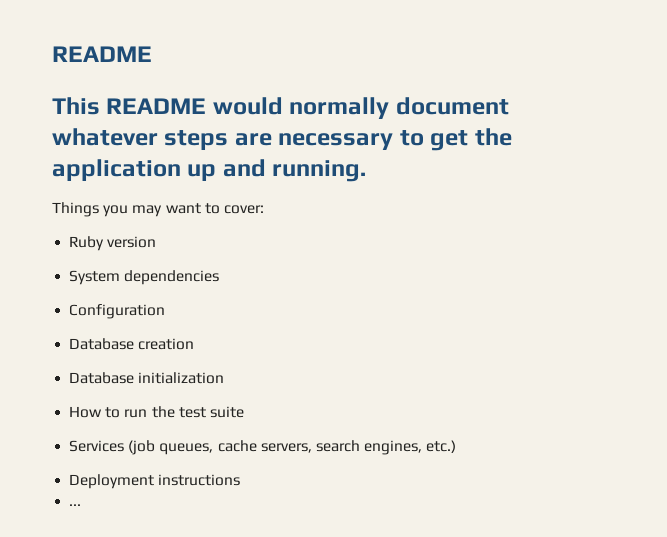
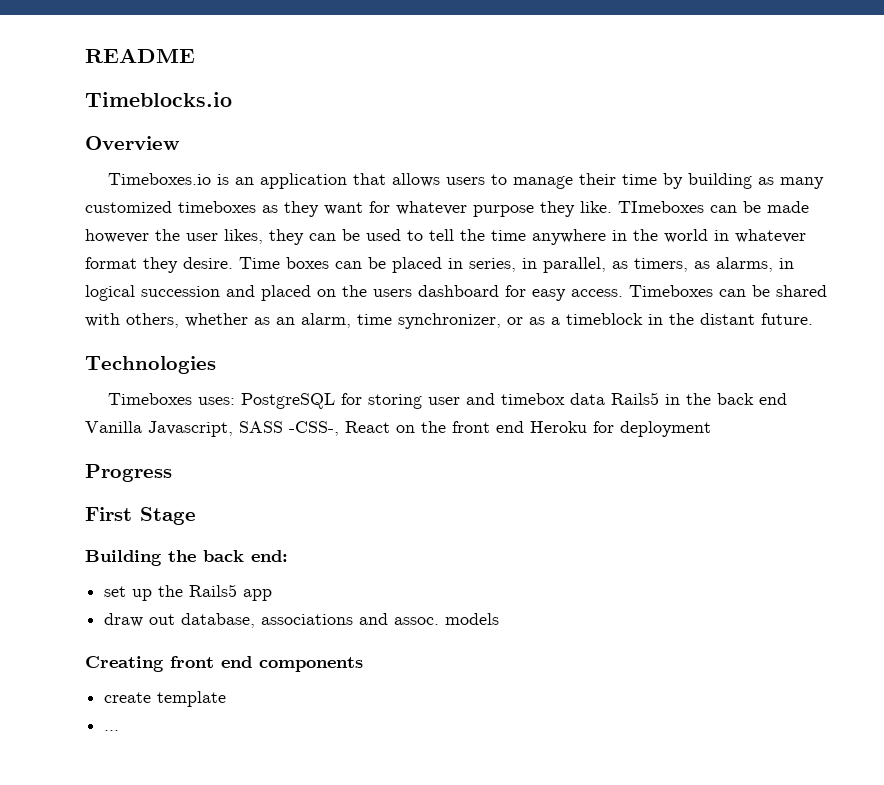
[52,97,509,119] [52,128,512,151] [52,159,367,182] [52,202,264,217] [69,236,157,251] [69,270,220,285] [69,304,166,319] [69,338,195,350] [69,372,225,384] [69,406,244,418] [69,440,457,455] [69,474,241,489] This README would normally document whatever steps are necessary to get the application up and running. // Things you may want to cover: // Ruby version // System dependencies // Configuration // Database creation // Database initialization // How to run the test suite // Services (job queues, cache servers, search engines, etc.) // Deployment instructions -> [85,92,232,107] [85,136,180,150] [108,173,825,189] [85,201,809,217] [85,229,806,245] [85,257,794,273] [85,285,827,301] [85,313,813,329] [85,356,216,374] [108,392,788,409] [85,421,711,437] [85,464,172,482] [85,507,196,525] [85,550,288,566] [104,584,273,601] [104,613,500,628] [85,656,363,672] [104,691,227,707] Timeblocks.io // Overview // Timeboxes.io is an application that allows users to manage their time by building as many customized timeboxes as they want for whatever purpose they like. TImeboxes can be made however the user likes, they can be used to tell the time anywhere in the world in whatever format they desire. Time boxes can be placed in series, in parallel, as timers, as alarms, in logical succession and placed on the users dashboard for easy access. Timeboxes can be shared with others, whether as an alarm, time synchronizer, or as a timeblock in the distant future. // Technologies // Timeboxes uses: PostgreSQL for storing user and timebox data Rails5 in the back end Vanilla Javascript, SASS -CSS-, React on the front end Heroku for deployment // Progress // First Stage // Building the back end: // set up the Rails5 app // draw out database, associations and assoc. models // Creating front end components // create template

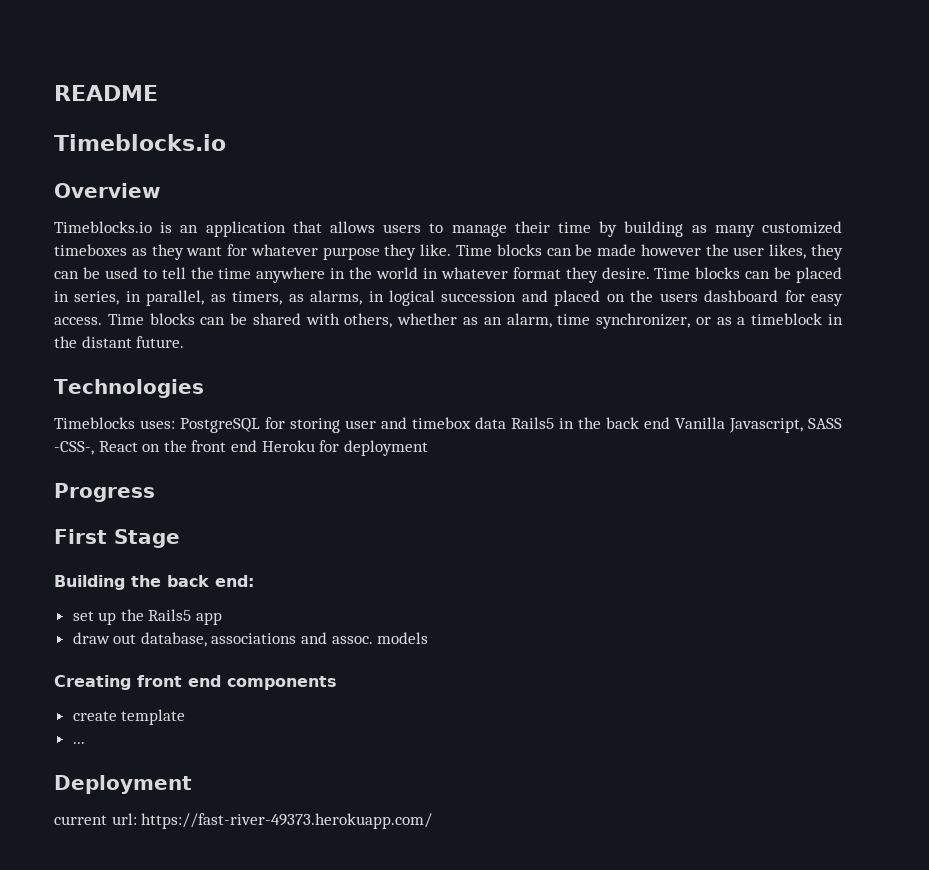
[108,173,212,185] Timeboxes.io -> [54,221,152,233] Timeblocks.io
[618,201,704,213] TImeboxes -> [455,244,542,256] Time blocks
[286,257,329,269] boxes -> [695,267,741,279] blocks
[629,285,713,297] Timeboxes -> [107,313,195,325] Time blocks
[108,393,193,405] Timeboxes -> [54,417,135,429] Timeblocks
(120, 730) none -> [54,775,192,794] [54,813,433,829] // Deployment // current url: https://fast-river-49373.herokuapp.com/

